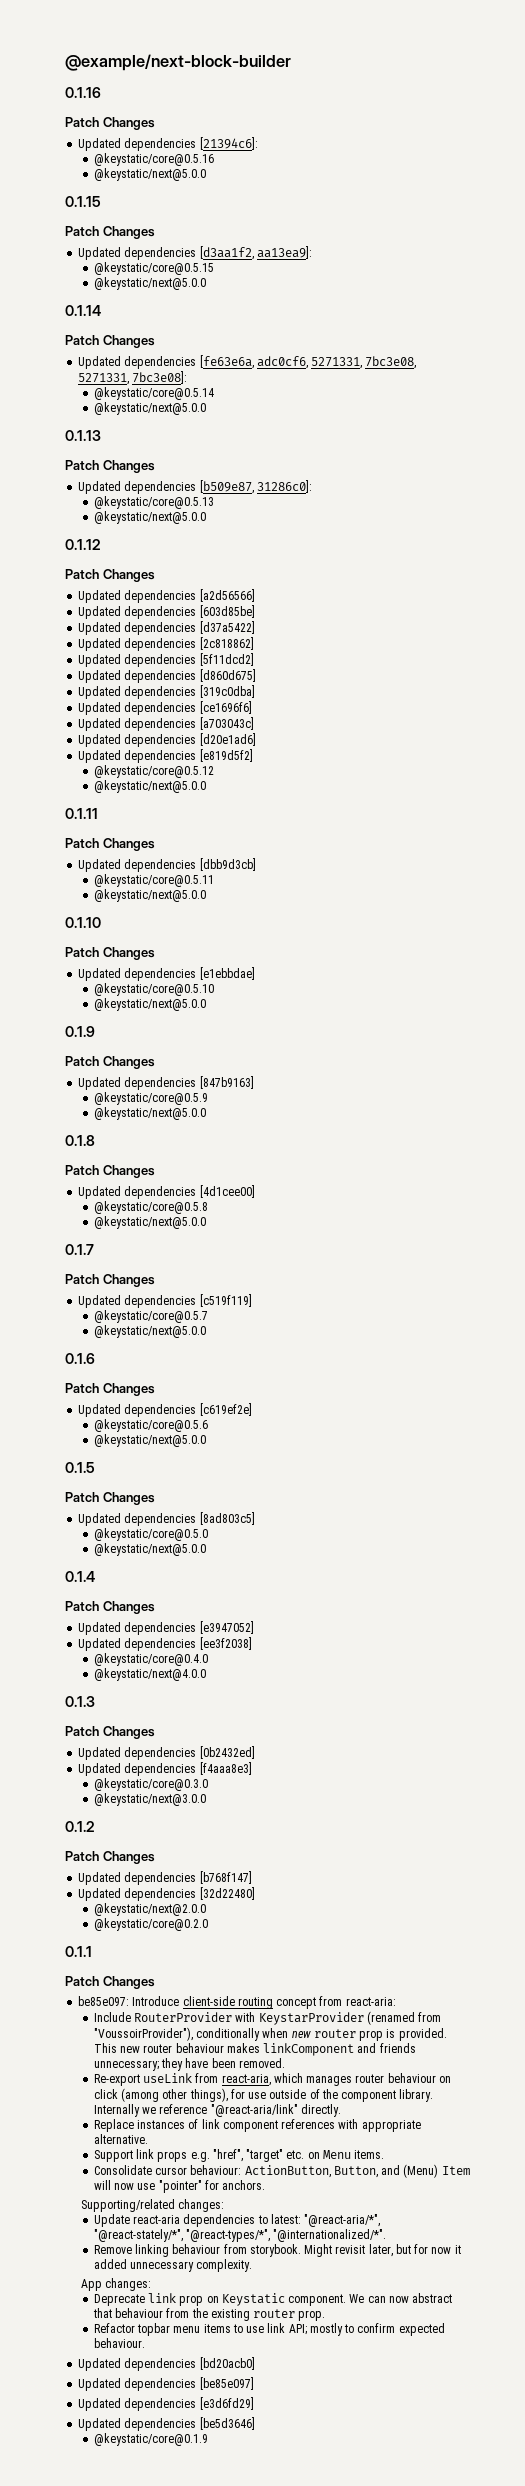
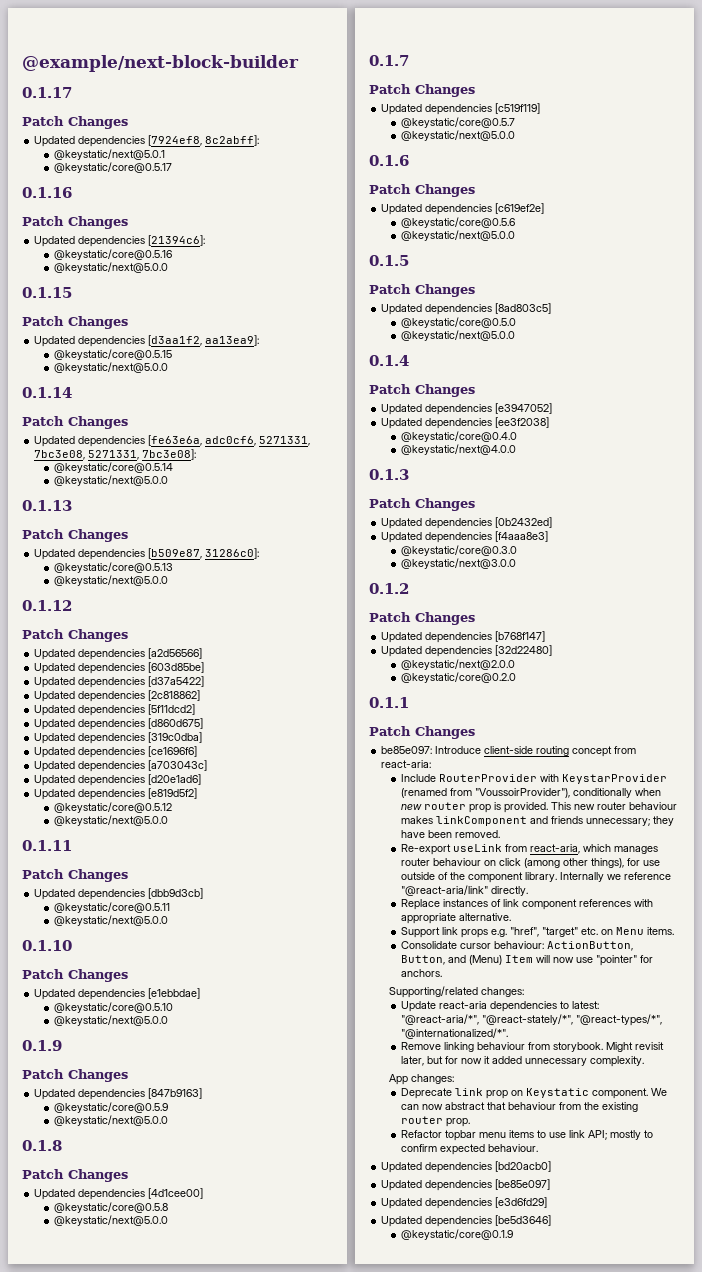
(291, 62) none -> [22,87,72,98] [22,116,128,129] [34,135,260,147] [54,149,166,160] [54,162,173,173] // 0.1.17 // Patch Changes // Updated dependencies [7924ef8, 8c2abff]: // @keystatic/next@5.0.1 // @keystatic/core@0.5.17

